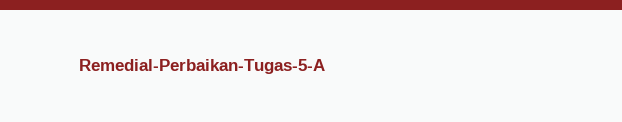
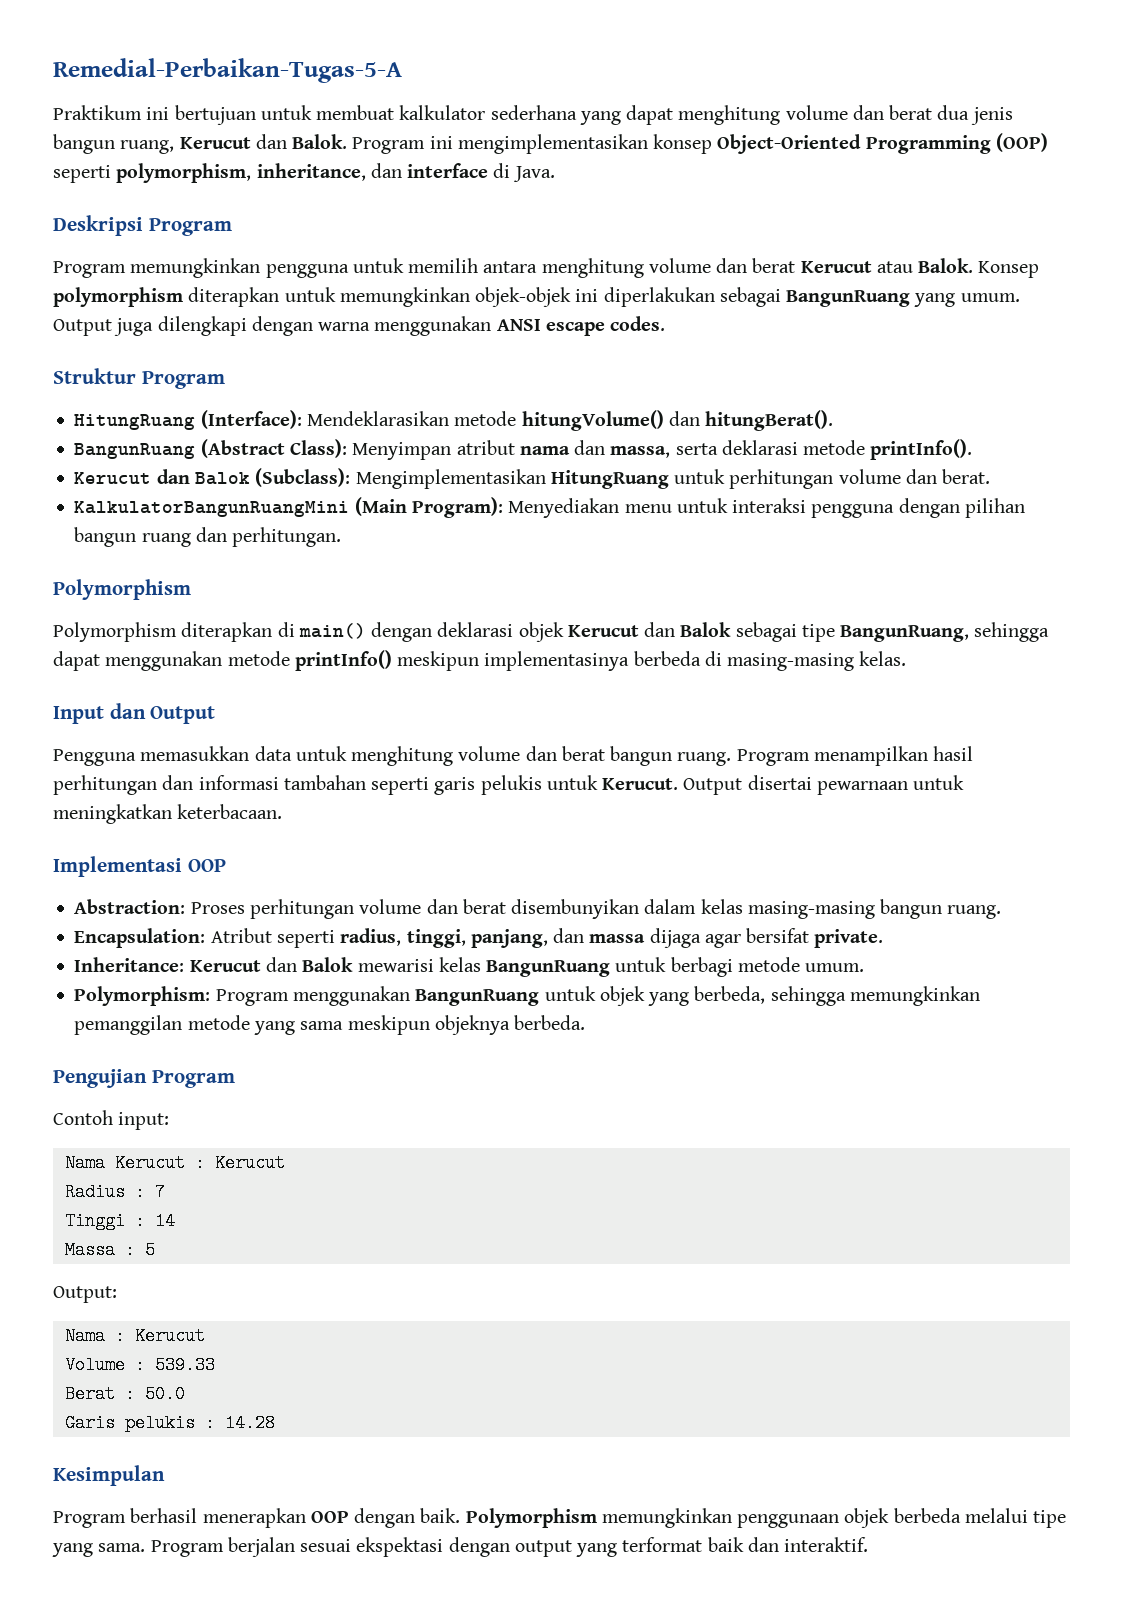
(325, 66) none -> [53,105,1013,125] [53,133,1048,154] [53,163,555,183] [53,215,232,236] [53,258,1040,278] [53,287,1020,307] [53,316,666,336] [53,368,225,389] [74,410,834,431] [74,439,973,460] [74,468,991,489] [74,497,1025,518] [74,527,342,547] [53,579,191,600] [53,622,1050,642] [53,650,907,671] [53,703,216,724] [53,746,974,766] [53,775,965,795] [53,804,283,824] [53,856,226,877] [74,899,1002,919] [74,928,884,948] [74,957,865,977] [74,986,980,1006] [74,1015,586,1035] [53,1069,235,1088] [53,1110,170,1130] [64,1154,285,1172] [64,1183,165,1201] [64,1212,175,1230] [64,1241,155,1259] [53,1286,117,1303] [64,1327,205,1345] [64,1356,215,1374] [64,1385,185,1403] [64,1414,275,1432] [53,1465,165,1486] [53,1508,1067,1528] [52,1537,869,1557] // Praktikum ini bertujuan untuk membuat kalkulator sederhana yang dapat menghitung volume dan berat dua jenis bangun ruang, Kerucut dan Balok. Program ini mengimplementasikan konsep Object-Oriented Programming (OOP) seperti polymorphism, inheritance, dan interface di Java. // Deskripsi Program // Program memungkinkan pengguna untuk memilih antara menghitung volume dan berat Kerucut atau Balok. Konsep polymorphism diterapkan untuk memungkinkan objek-objek ini diperlakukan sebagai BangunRuang yang umum. Output juga dilengkapi dengan warna menggunakan ANSI escape codes. // Struktur Program // HitungRuang (Interface): Mendeklarasikan metode hitungVolume() dan hitungBerat(). // BangunRuang (Abstract Class): Menyimpan atribut nama dan massa, serta deklarasi metode printInfo(). // Kerucut dan Balok (Subclass): Mengimplementasikan HitungRuang untuk perhitungan volume dan berat. // KalkulatorBangunRuangMini (Main Program): Menyediakan menu untuk interaksi pengguna dengan pilihan bangun ruang dan perhitungan. // Polymorphism // Polymorphism diterapkan di main() dengan deklarasi objek Kerucut dan Balok sebagai tipe BangunRuang, sehingga dapat menggunakan metode printInfo() meskipun implementasinya berbeda di masing-masing kelas. // Input dan Output // Pengguna memasukkan data untuk menghitung volume dan berat bangun ruang. Program menampilkan hasil perhitungan dan informasi tambahan seperti garis pelukis untuk Kerucut. Output disertai pewarnaan untuk meningkatkan keterbacaan. // Implementasi OOP // Abstraction: Proses perhitungan volume dan berat disembunyikan dalam kelas masing-masing bangun ruang. // Encapsulation: Atribut seperti radius, tinggi, panjang, dan massa dijaga agar bersifat private. // Inheritance: Kerucut dan Balok mewarisi kelas BangunRuang untuk berbagi metode umum. // Polymorphism: Program menggunakan BangunRuang untuk objek yang berbeda, sehingga memungkinkan pemanggilan metode yang sama meskipun objeknya berbeda. // Pengujian Program // Contoh input: // Nama Kerucut : Kerucut // Radius : 7 // Tinggi : 14 // Massa : 5 // Output: // Nama : Kerucut // Volume : 539.33 // Berat : 50.0 // Garis pelukis : 14.28 // Kesimpulan // Program berhasil menerapkan OOP dengan baik. Polymorphism memungkinkan penggunaan objek berbeda melalui tipe yang sama. Program berjalan sesuai ekspektasi dengan output yang terformat baik dan interaktif.

